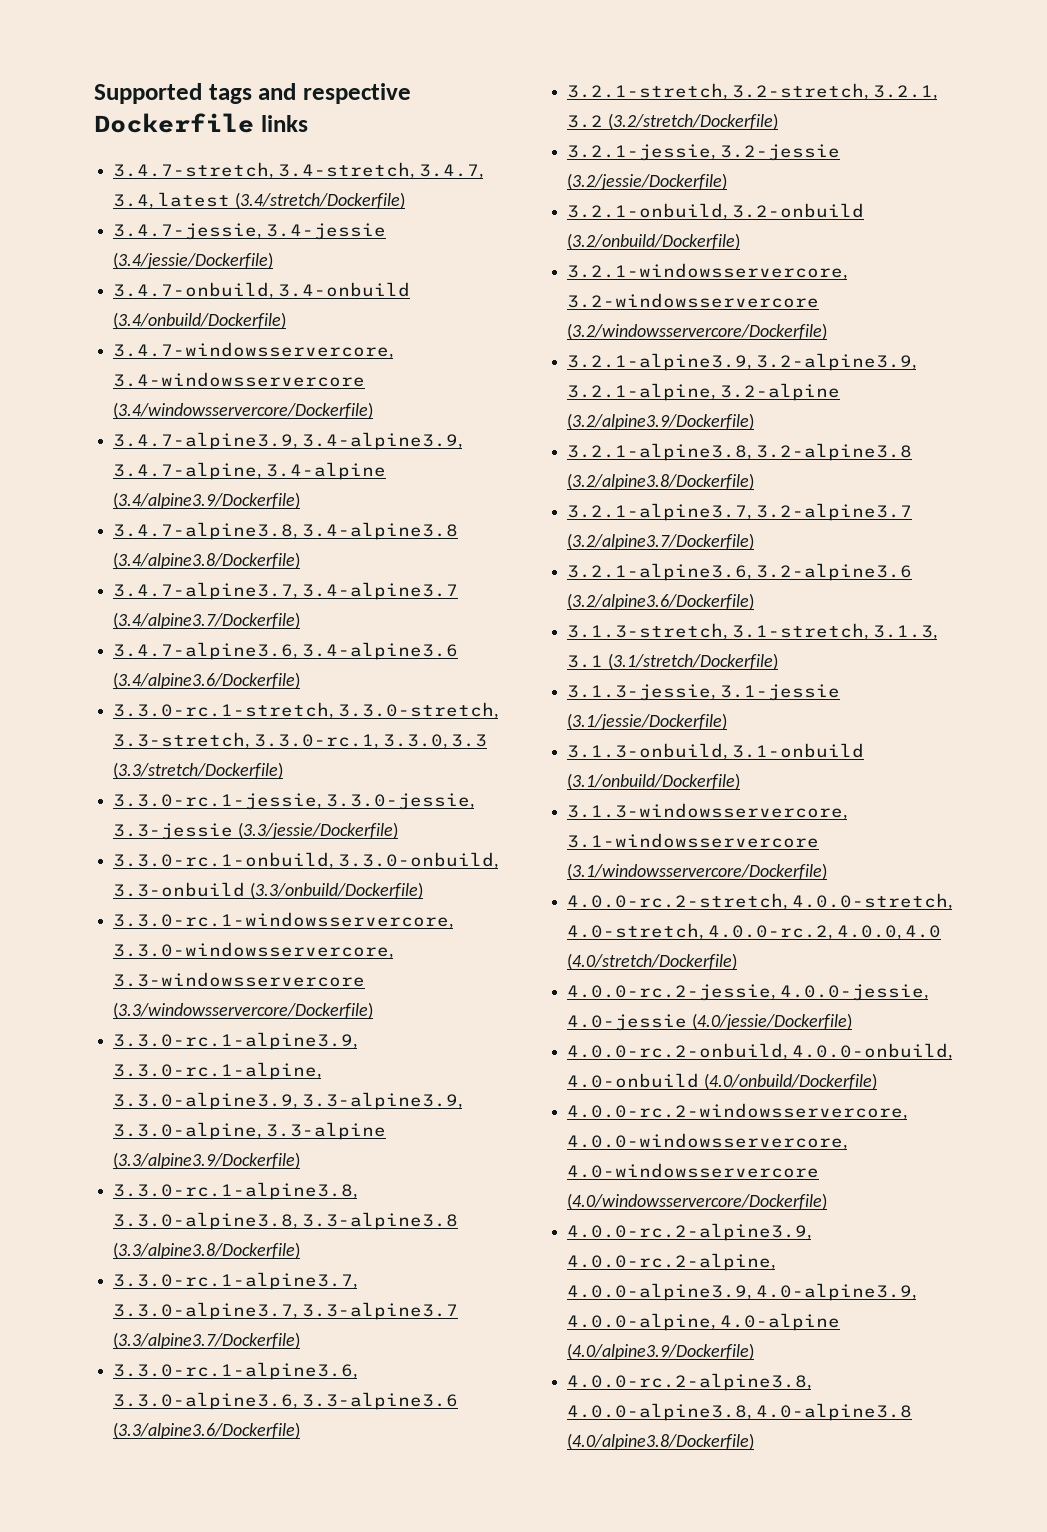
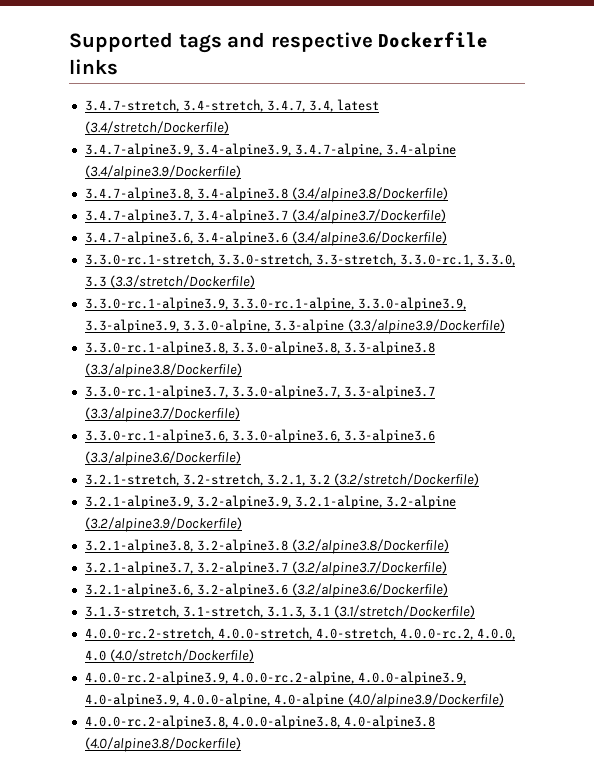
[113,223,386,240] [113,252,274,269] [113,282,410,299] [113,312,287,329] [113,342,394,359] [113,372,366,387] [113,402,374,419] // 3.4.7-jessie, 3.4-jessie (3.4/jessie/Dockerfile) // 3.4.7-onbuild, 3.4-onbuild (3.4/onbuild/Dockerfile) // 3.4.7-windowsservercore, 3.4-windowsservercore (3.4/windowsservercore/Dockerfile) -> (229, 127) none
[113,793,474,810] [113,822,398,840] [113,852,498,869] [113,882,423,899] [113,912,454,929] [113,942,394,959] [113,972,366,987] [113,1002,374,1019] // 3.3.0-rc.1-jessie, 3.3.0-jessie, 3.3-jessie (3.3/jessie/Dockerfile) // 3.3.0-rc.1-onbuild, 3.3.0-onbuild, 3.3-onbuild (3.3/onbuild/Dockerfile) // 3.3.0-rc.1-windowsservercore, 3.3.0-windowsservercore, 3.3-windowsservercore (3.3/windowsservercore/Dockerfile) -> (255, 281) none
[567,144,840,161] [567,173,728,190] [567,203,864,220] [567,233,741,250] [567,263,848,280] [567,293,820,308] [567,323,828,340] // 3.2.1-jessie, 3.2-jessie (3.2/jessie/Dockerfile) // 3.2.1-onbuild, 3.2-onbuild (3.2/onbuild/Dockerfile) // 3.2.1-windowsservercore, 3.2-windowsservercore (3.2/windowsservercore/Dockerfile) -> (479, 479) none
[567,684,840,701] [567,713,728,730] [567,743,864,760] [567,773,741,790] [567,803,848,820] [567,833,820,848] [567,863,828,880] // 3.1.3-jessie, 3.1-jessie (3.1/jessie/Dockerfile) // 3.1.3-onbuild, 3.1-onbuild (3.1/onbuild/Dockerfile) // 3.1.3-windowsservercore, 3.1-windowsservercore (3.1/windowsservercore/Dockerfile) -> (475, 611) none
[567,984,928,1001] [567,1013,852,1031] [567,1043,952,1060] [567,1073,877,1090] [567,1103,908,1120] [567,1133,848,1150] [567,1163,820,1178] [567,1193,828,1210] // 4.0.0-rc.2-jessie, 4.0.0-jessie, 4.0-jessie (4.0/jessie/Dockerfile) // 4.0.0-rc.2-onbuild, 4.0.0-onbuild, 4.0-onbuild (4.0/onbuild/Dockerfile) // 4.0.0-rc.2-windowsservercore, 4.0.0-windowsservercore, 4.0-windowsservercore (4.0/windowsservercore/Dockerfile) -> (254, 655) none

